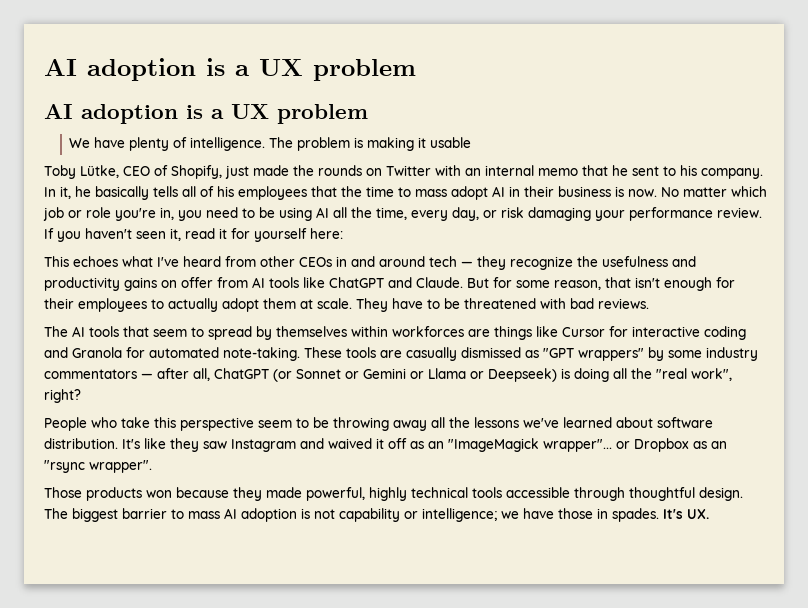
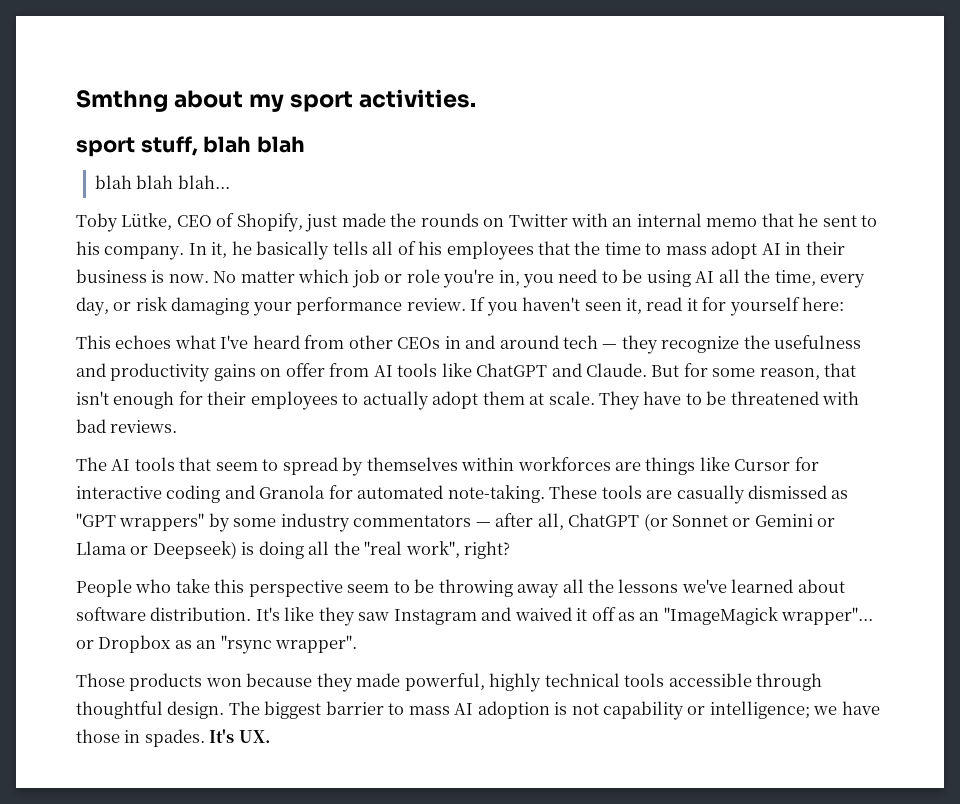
[44,58,416,81] [44,104,368,124] [69,137,472,151] AI adoption is a UX problem // AI adoption is a UX problem // We have plenty of intelligence. The problem is making it usable -> [76,89,477,112] [76,136,306,157] [94,175,230,189] Smthng about my sport activities. // sport stuff, blah blah // blah blah blah...

